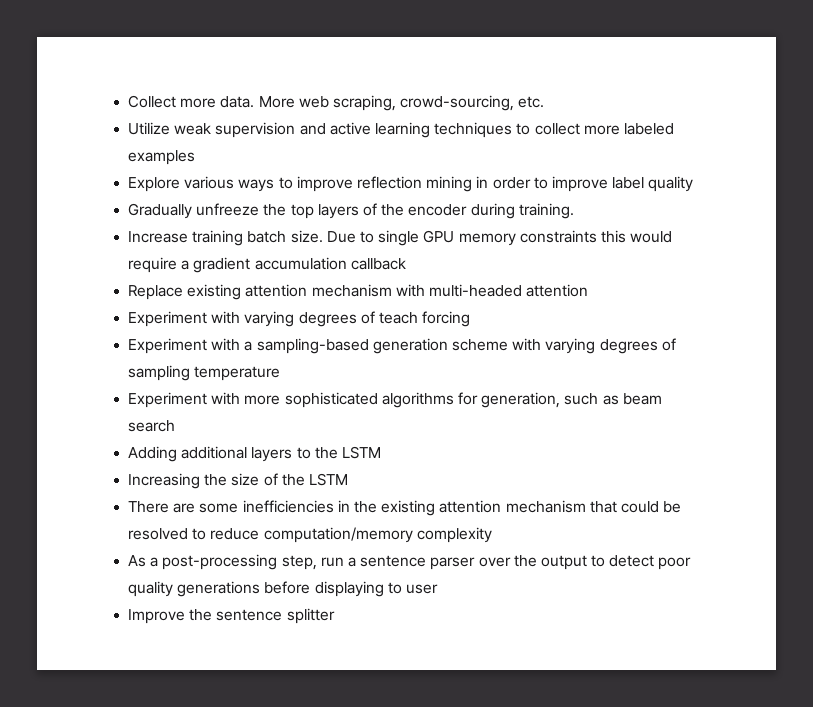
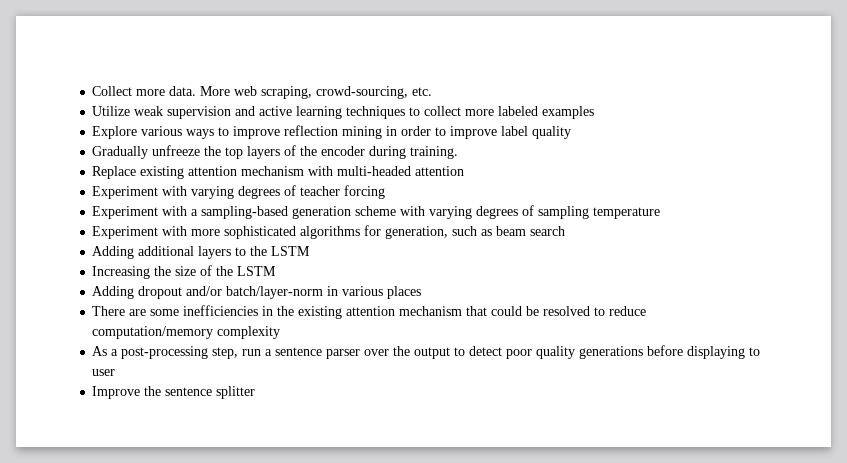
[128,230,673,246] [128,257,406,273] // Increase training batch size. Due to single GPU memory constraints this would require a gradient accumulation callback -> (459, 152) none
[378,312,418,324] teach -> [300,186,341,196] teacher
(348, 479) none -> [92,286,422,299] // Adding dropout and/or batch/layer-norm in various places

